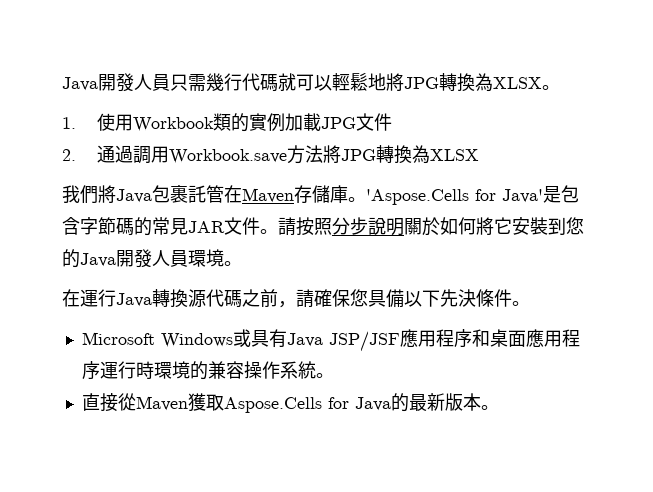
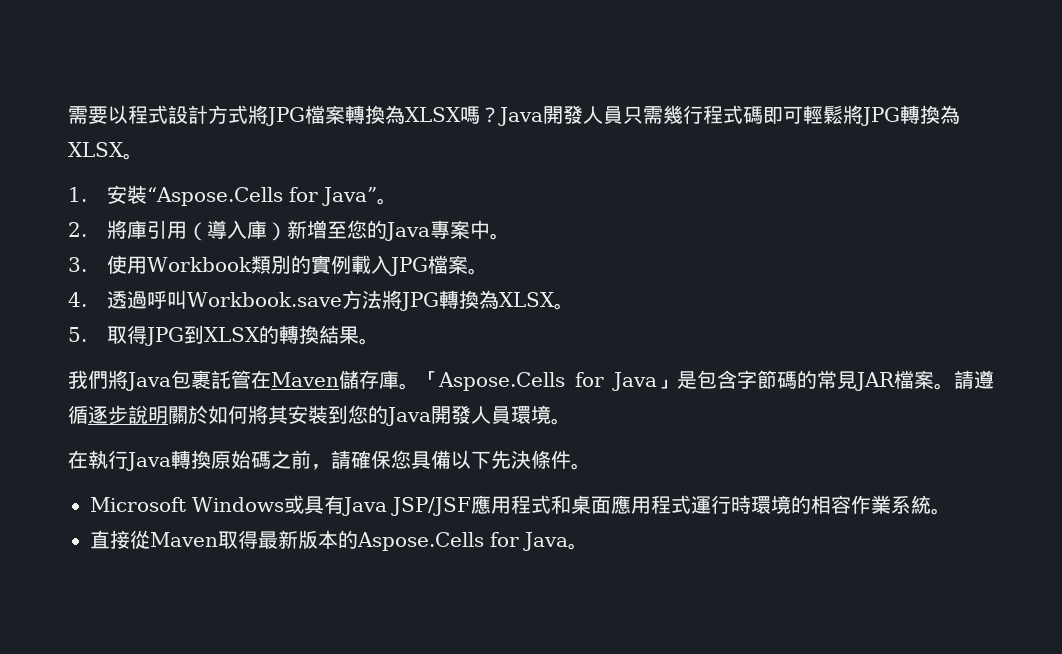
(62, 84) none -> [68,105,500,126] 需要以程式設計方式將JPG檔案轉換為XLSX嗎？
[242,72,386,92] 代碼就可以輕鬆地 -> [703,105,843,124] 程式碼即可輕鬆
[96,113,392,132] [62,145,169,164] 使用Workbook類的實例加載JPG文件 // 2.通過調用 -> [106,185,397,206] [68,220,510,241] [68,255,488,276] [68,290,187,309] 安裝“Aspose.Cells for Java”。 // 2.將庫引用（導入庫）新增至您的Java專案中。 // 3.使用Workbook類別的實例載入JPG檔案。 // 4.透過呼叫
(479, 155) none -> [553,303,574,310] [68,325,379,346] 。 // 5.取得JPG到XLSX的轉換結果。
[294,185,543,205] 存儲庫。'Aspose.Cells for Java' -> [339,370,677,391] 儲存庫。「Aspose.Cells for Java」
[224,217,350,236] 文件。請按照分 -> [894,370,994,390] [68,405,108,424] 檔案。請遵循逐
[494,217,512,234] 它 -> [268,405,288,424] 其
[80,289,98,307] 運 -> [88,450,108,469] 執
[188,289,224,308] 源代 -> [211,450,251,469] 原始
[453,329,472,348] 序 -> [531,495,551,514] 式
[81,361,100,380] 序 -> [671,495,691,514] 式
[207,361,280,379] 兼容操作 -> [811,495,891,514] 相容作業
[187,393,481,413] 獲取Aspose.Cells for Java的最新版本 -> [218,530,568,551] 取得最新版本的Aspose.Cells for Java

